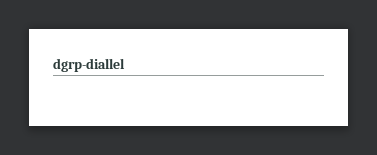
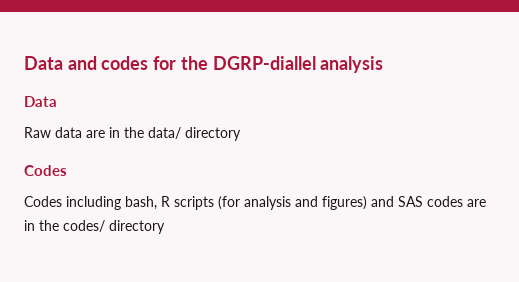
[53,58,125,72] dgrp-diallel -> [24,56,384,73] [24,96,57,107] [24,127,241,141] [24,165,67,176] [24,196,486,210] [24,220,165,234] Data and codes for the DGRP-diallel analysis // Data // Raw data are in the data/ directory // Codes // Codes including bash, R scripts (for analysis and figures) and SAS codes are in the codes/ directory

